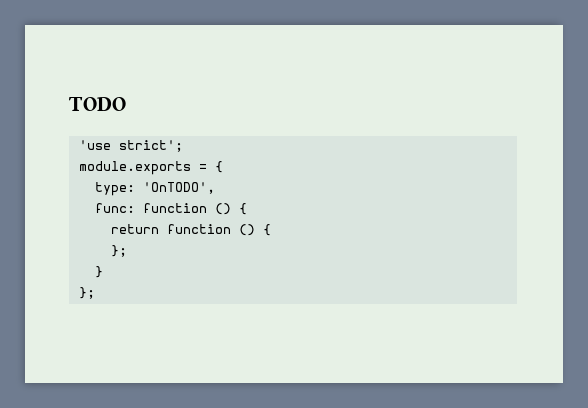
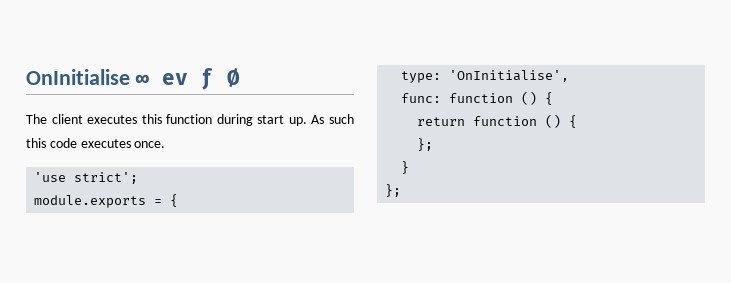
[69,97,126,111] TODO -> [26,67,240,90] [26,114,354,126] [26,138,166,148] OnInitialise ∞ ev ƒ Ø // The client executes this function during start up. As such this code executes once.
[142,182,215,194] 'OnTODO', -> [449,70,570,82] 'OnInitialise',

